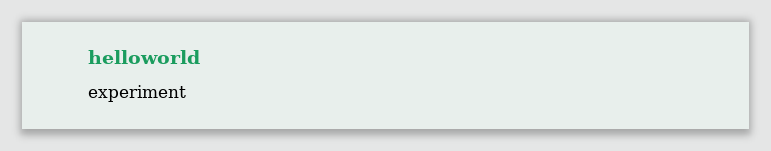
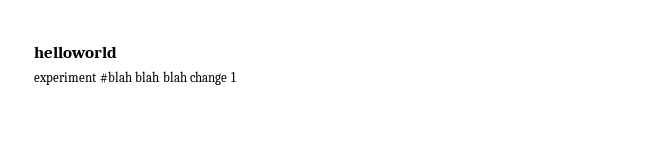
(186, 93) none -> [99,71,236,85] #blah blah blah change 1

